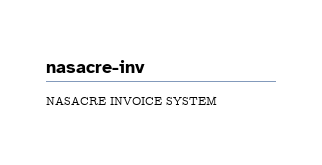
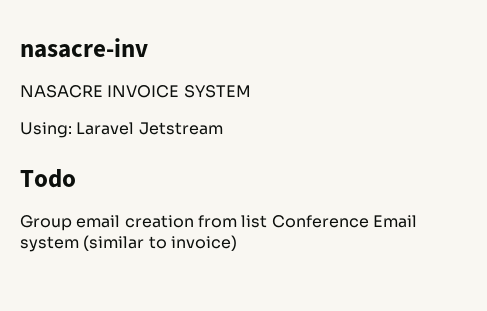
(217, 100) none -> [20,122,223,138] [20,169,76,188] [20,215,417,231] [20,235,237,252] // Using: Laravel Jetstream // Todo // Group email creation from list Conference Email system (similar to invoice)

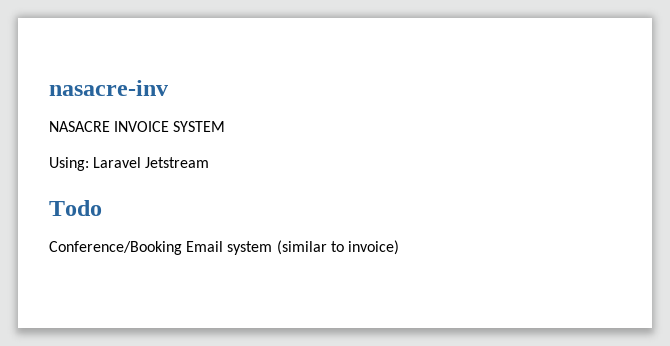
[20,215,369,231] Group email creation from list Conference -> [49,241,182,255] Conference/Booking

